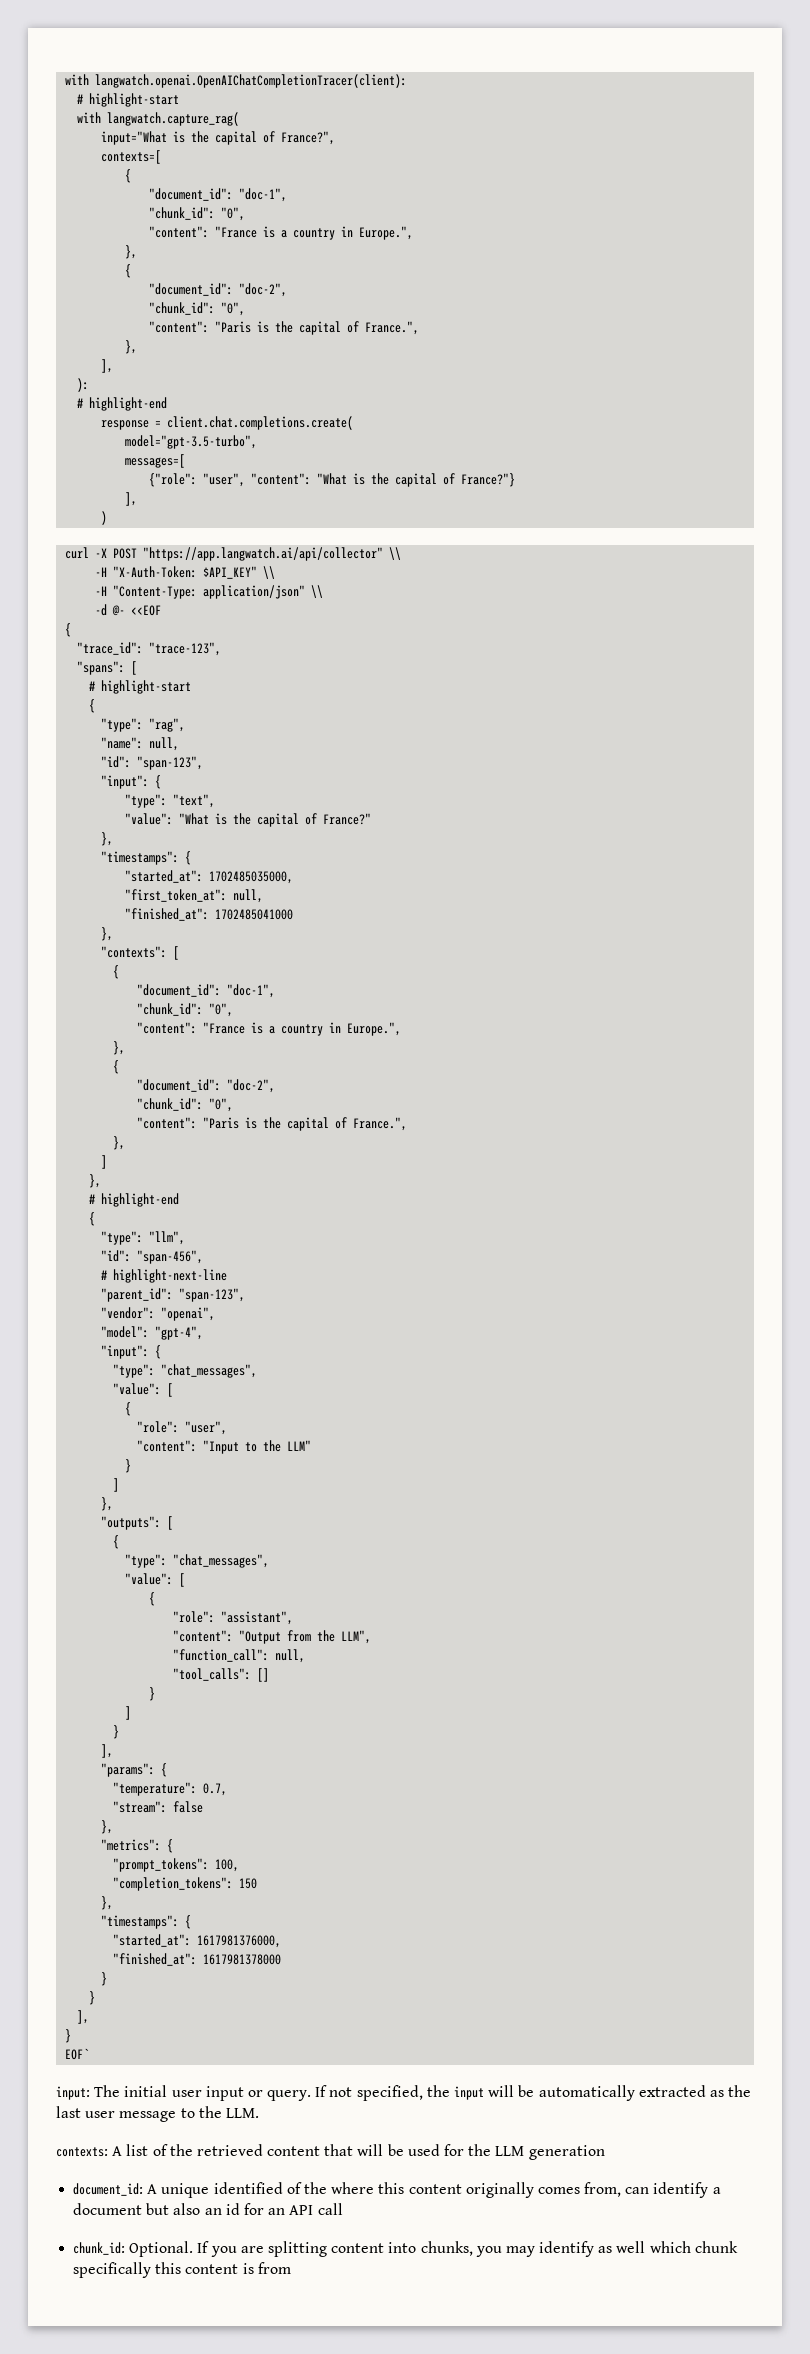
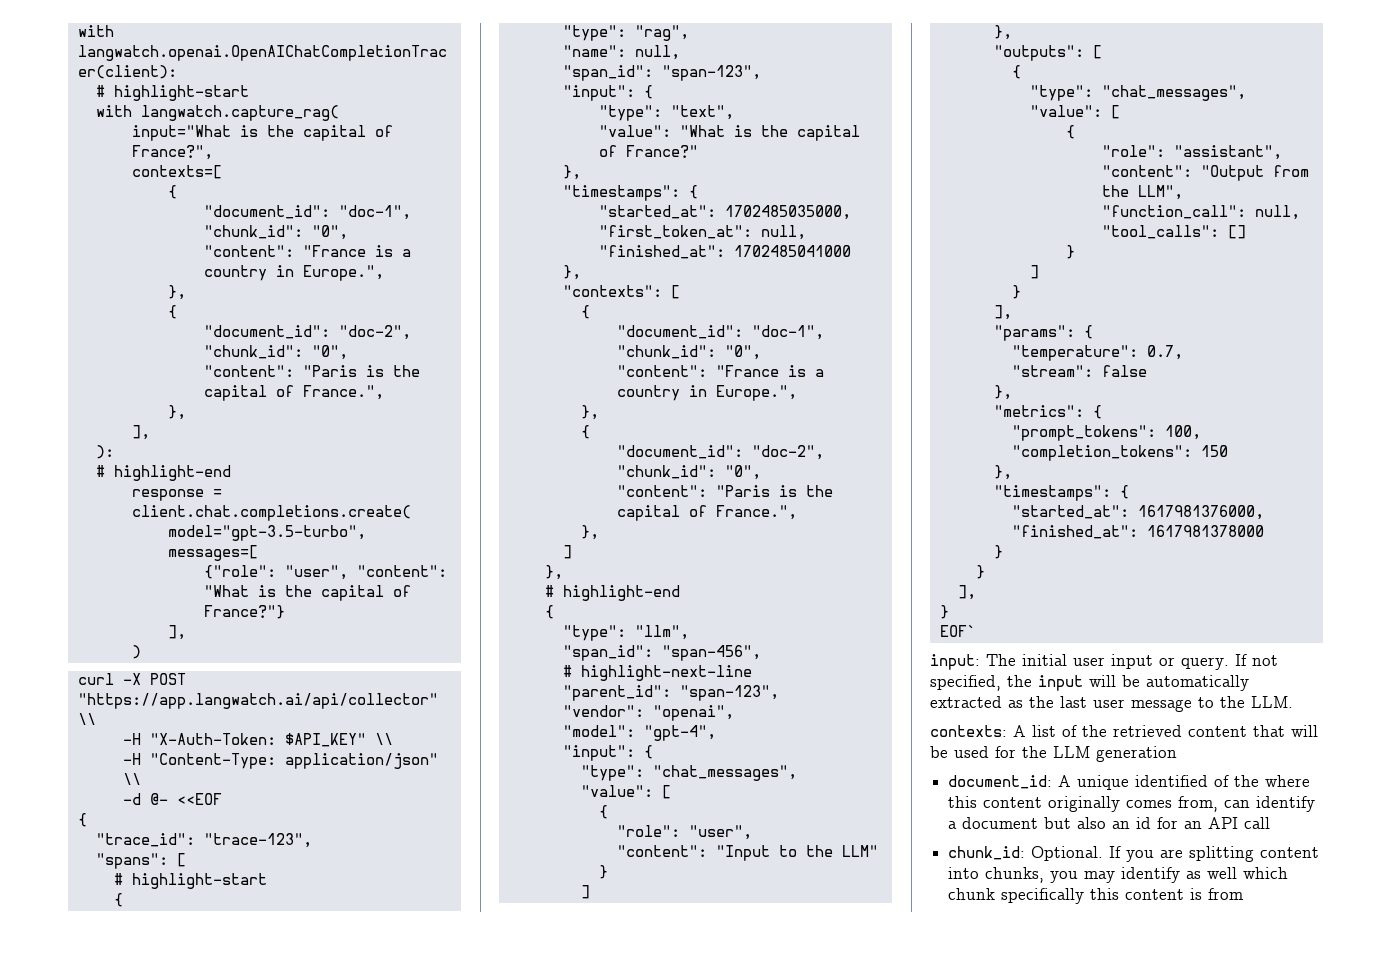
[101,756,132,768] "id": -> [562,65,653,81] "span_id":
[101,1250,132,1262] "id": -> [562,645,653,661] "span_id":

